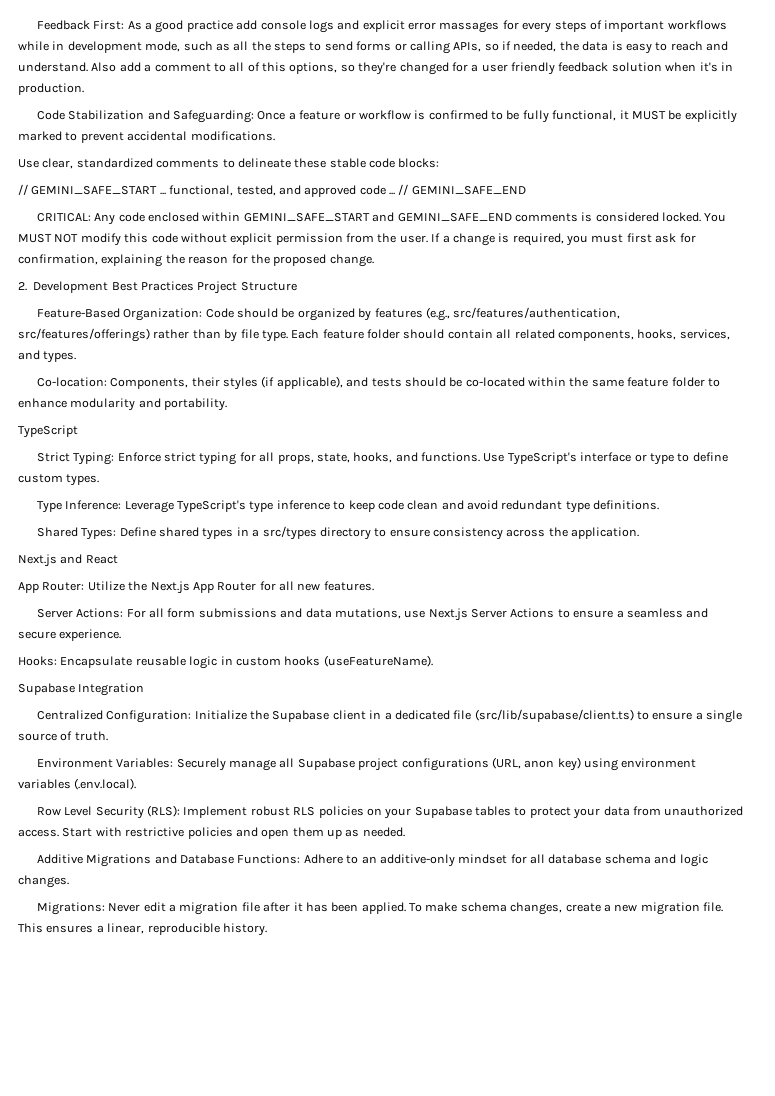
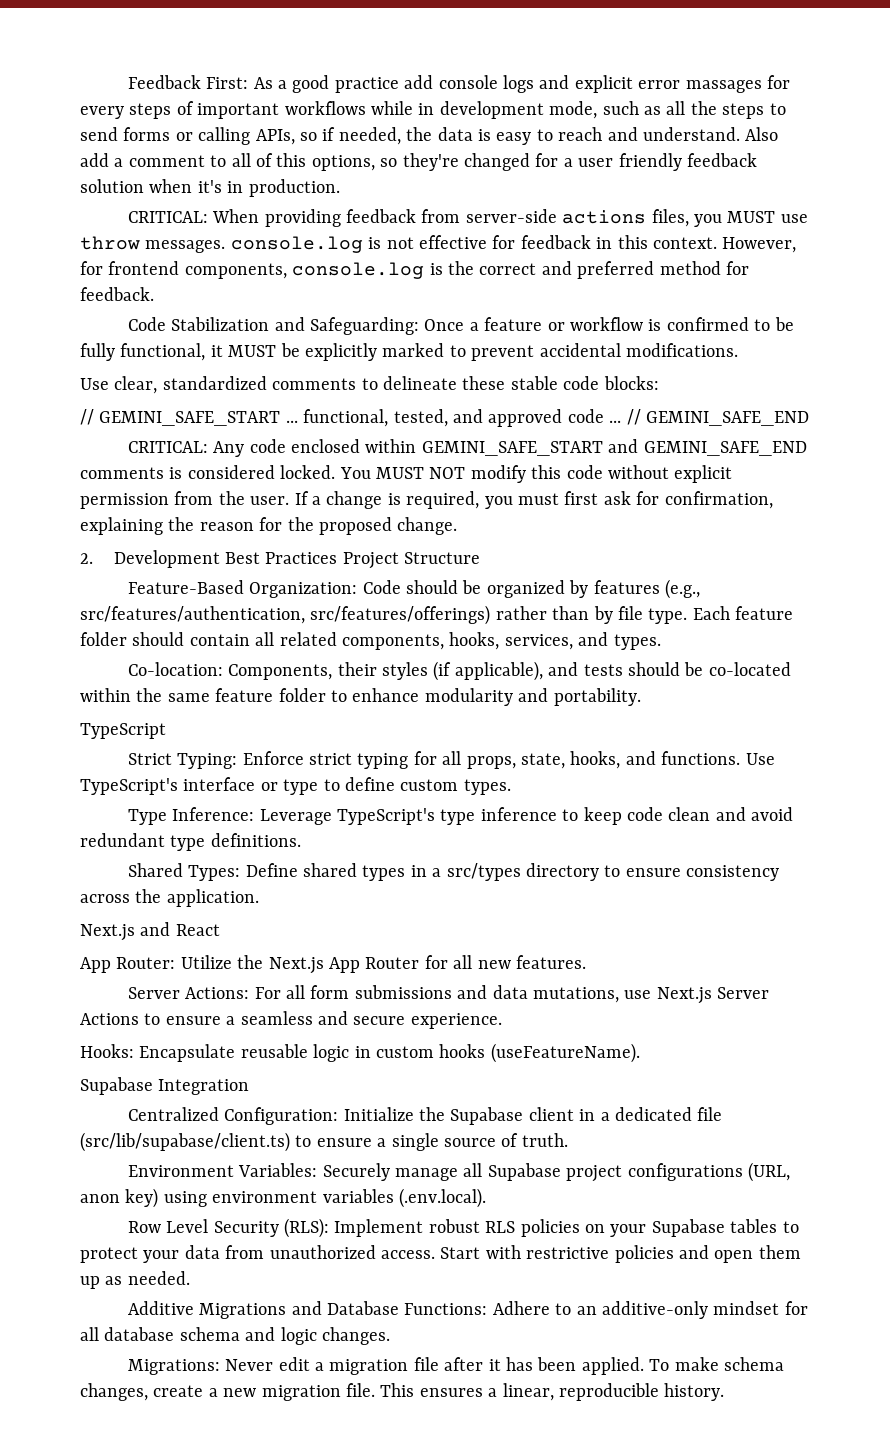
(84, 89) none -> [127,209,808,227] [80,235,797,253] [80,261,749,279] [80,287,154,301] // CRITICAL: When providing feedback from server-side actions files, you MUST use throw messages. console.log is not effective for feedback in this context. However, for frontend components, console.log is the correct and preferred method for feedback.

